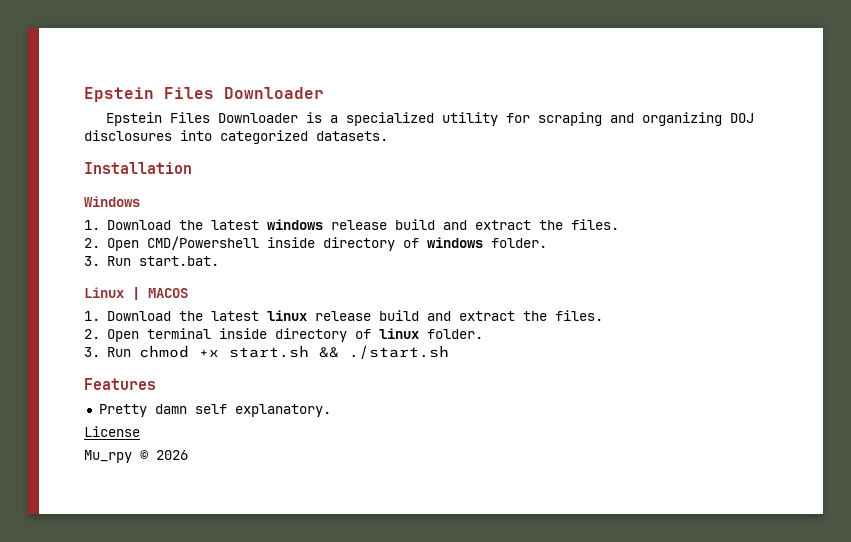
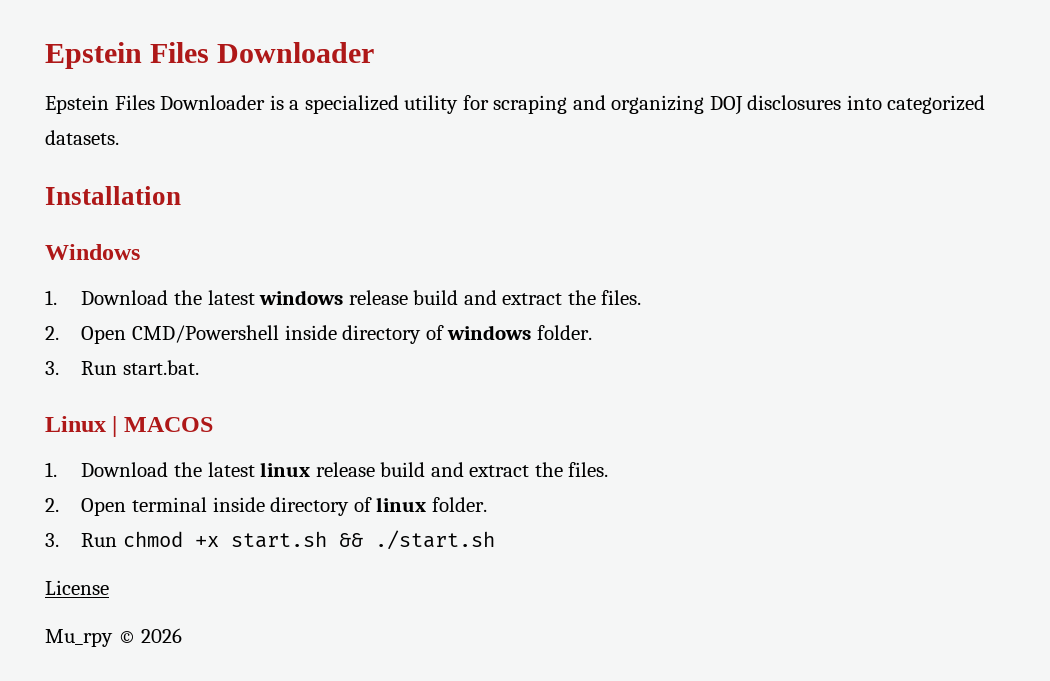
[84,378,156,390] [98,404,331,417] // Features // Pretty damn self explanatory. -> (496, 540) none

